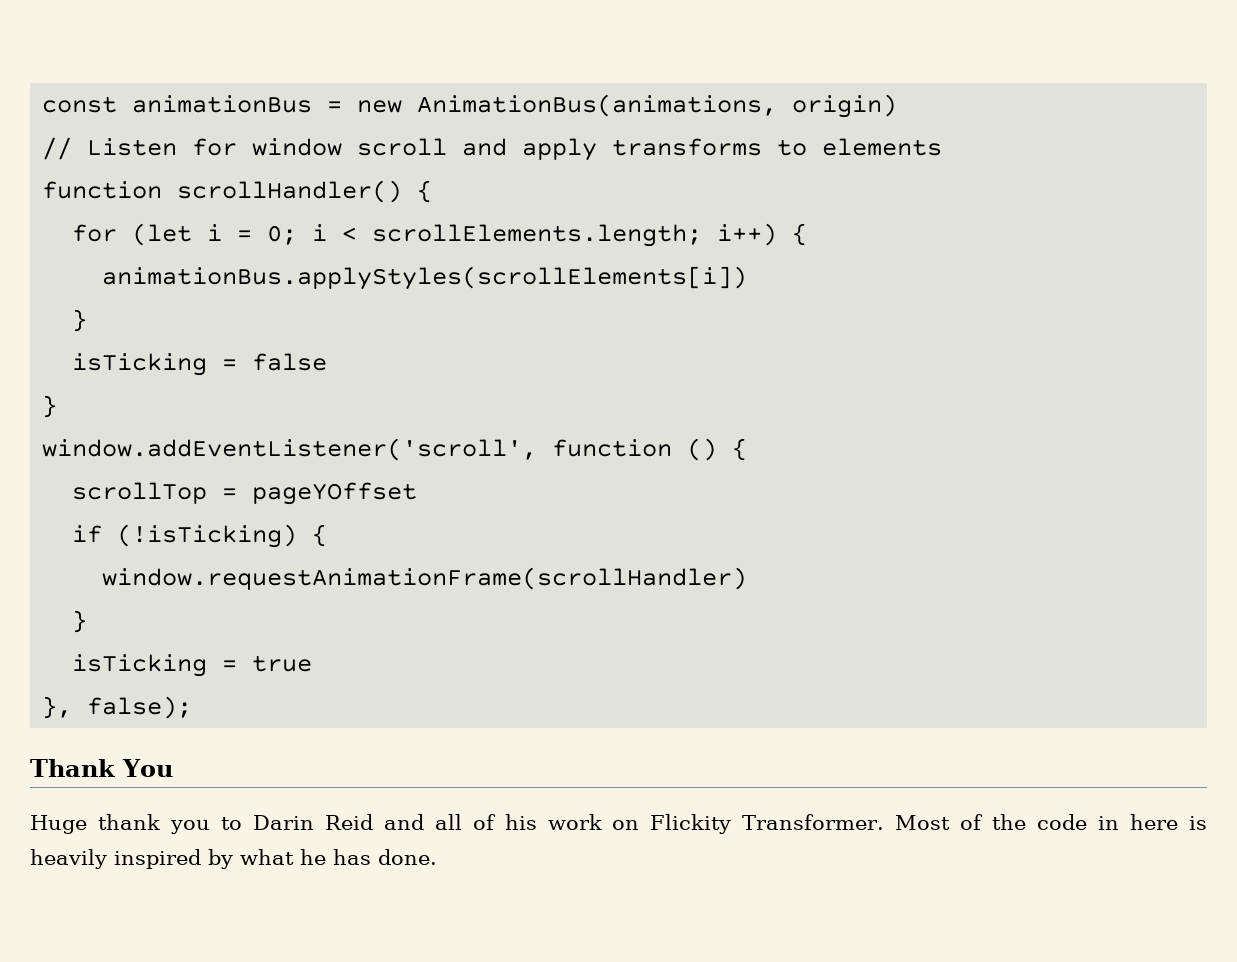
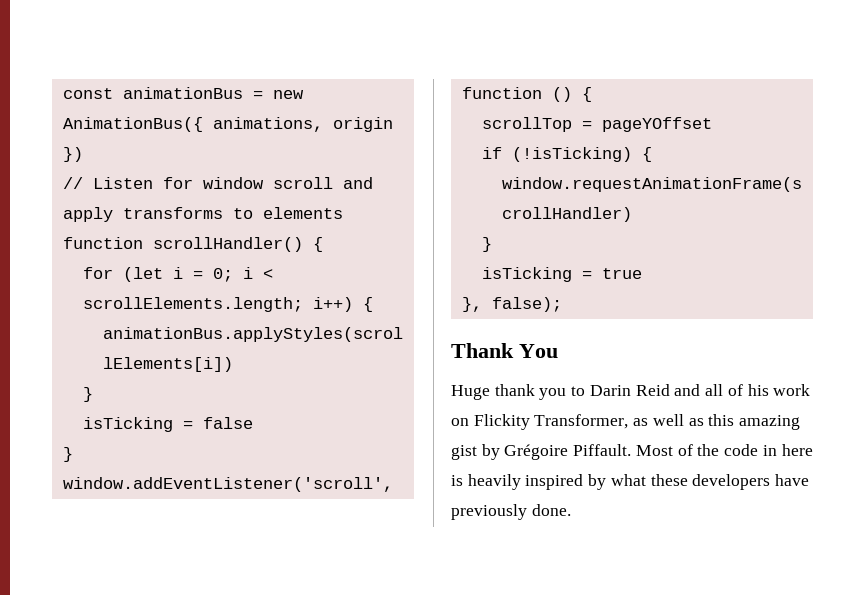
[417,94,898,118] AnimationBus(animations, origin) -> [62,117,393,132] [62,147,83,162] AnimationBus({ animations, origin })
[742,814,885,830] Transformer. -> [534,414,801,430] [451,444,632,460] Transformer, as well as this amazing gist by Grégoire Piffault.
[300,849,371,865] he has -> [650,474,810,490] [451,504,527,520] these developers have previously

